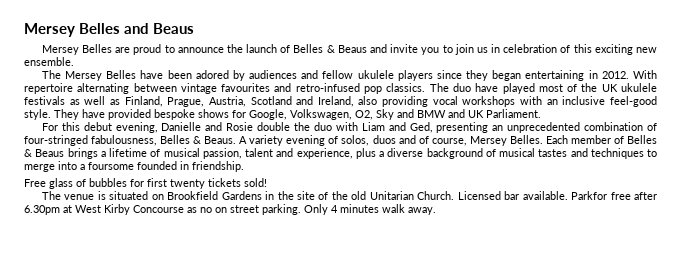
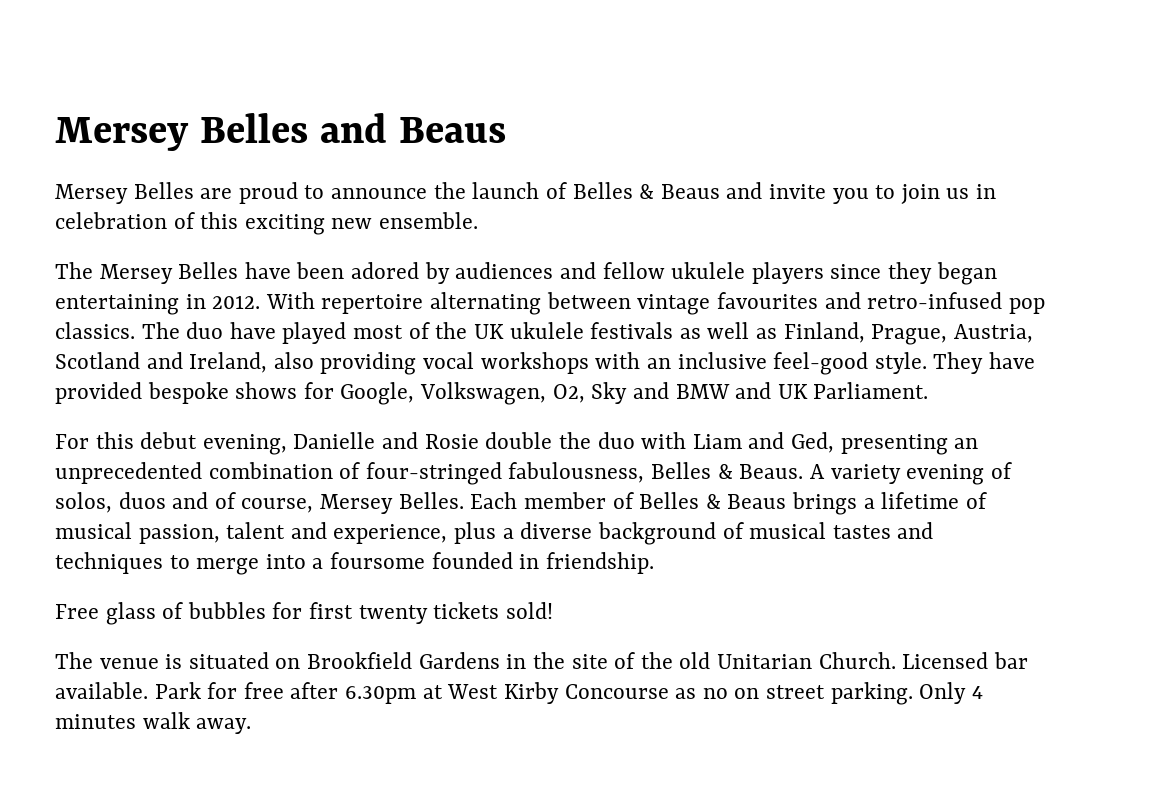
[571,191,608,200] Parkfor -> [154,682,238,699] Park for

